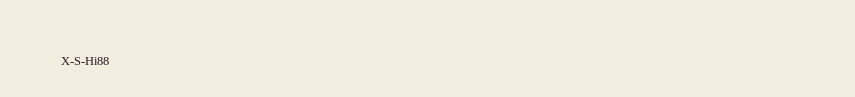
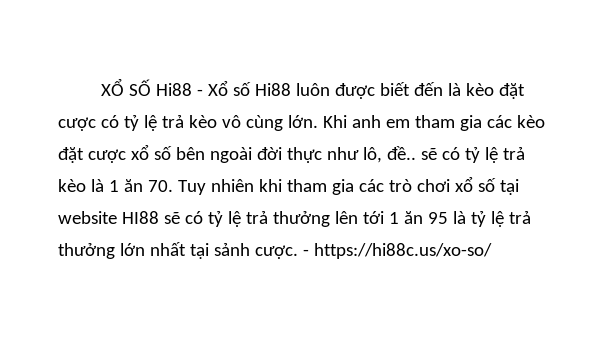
[61,57,109,65] X-S-Hi88 -> [101,78,525,99] [58,115,545,131] [58,144,525,163] [58,176,519,195] [58,211,531,227] [58,242,492,259] XỔ SỐ Hi88 - Xổ số Hi88 luôn được biết đến là kèo đặt cược có tỷ lệ trả kèo vô cùng lớn. Khi anh em tham gia các kèo đặt cược xổ số bên ngoài đời thực như lô, đề.. sẽ có tỷ lệ trả kèo là 1 ăn 70. Tuy nhiên khi tham gia các trò chơi xổ số tại website HI88 sẽ có tỷ lệ trả thưởng lên tới 1 ăn 95 là tỷ lệ trả thưởng lớn nhất tại sảnh cược. - https://hi88c.us/xo-so/

